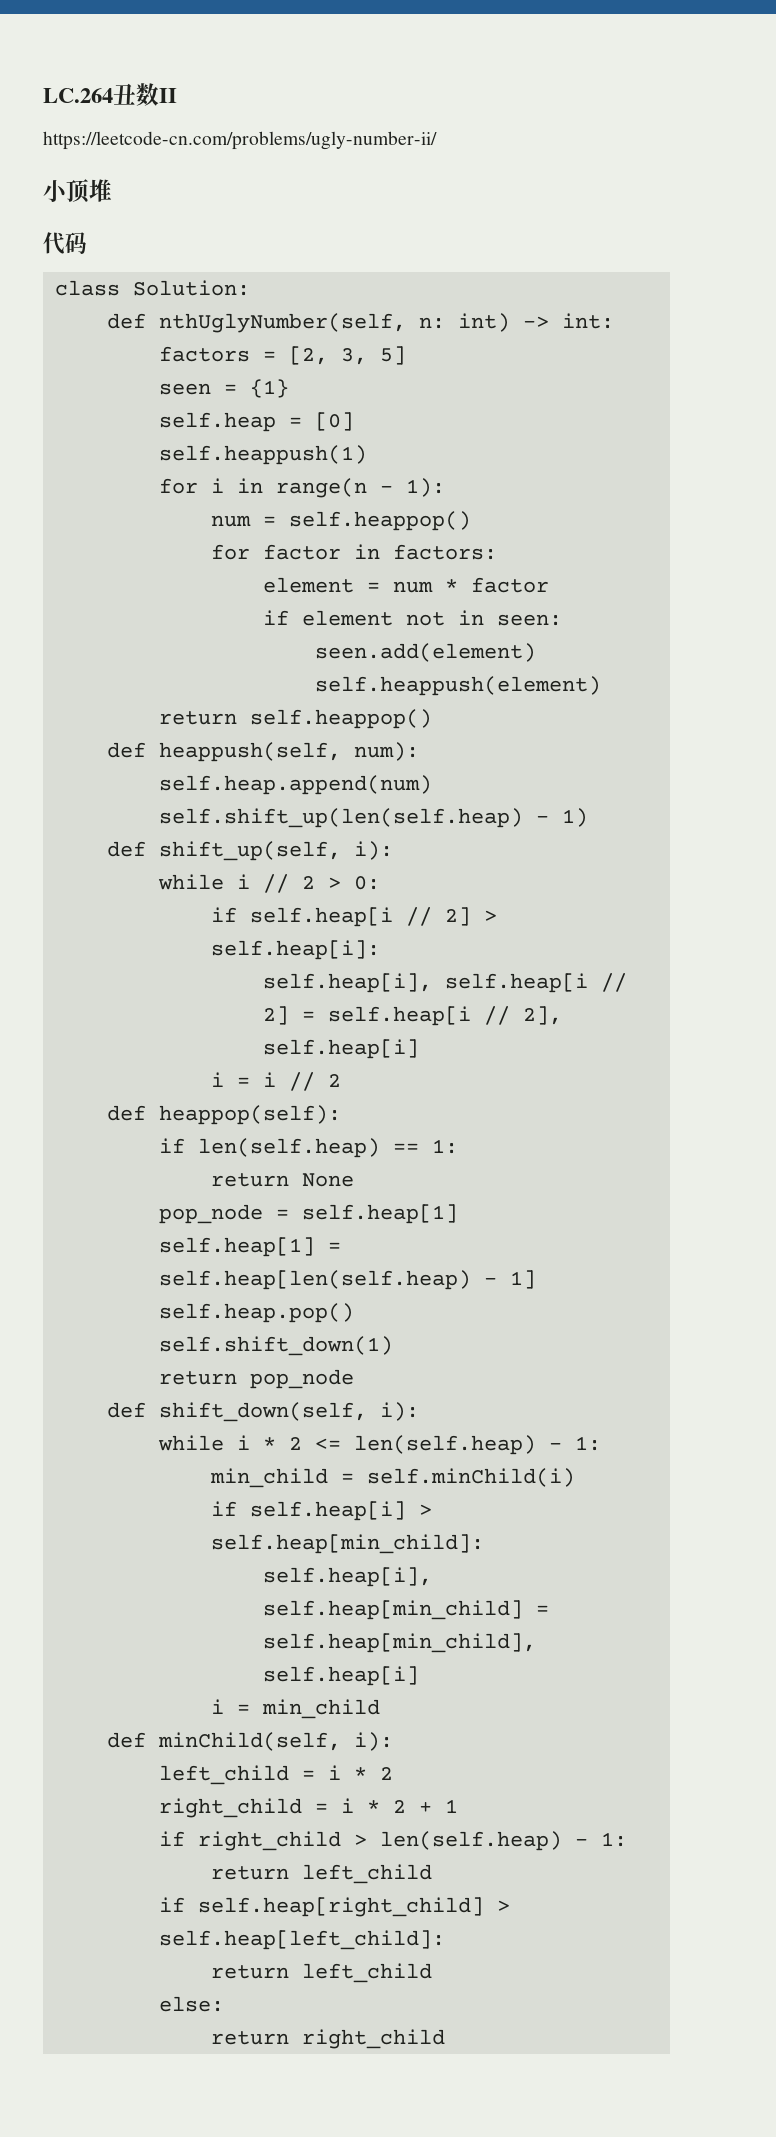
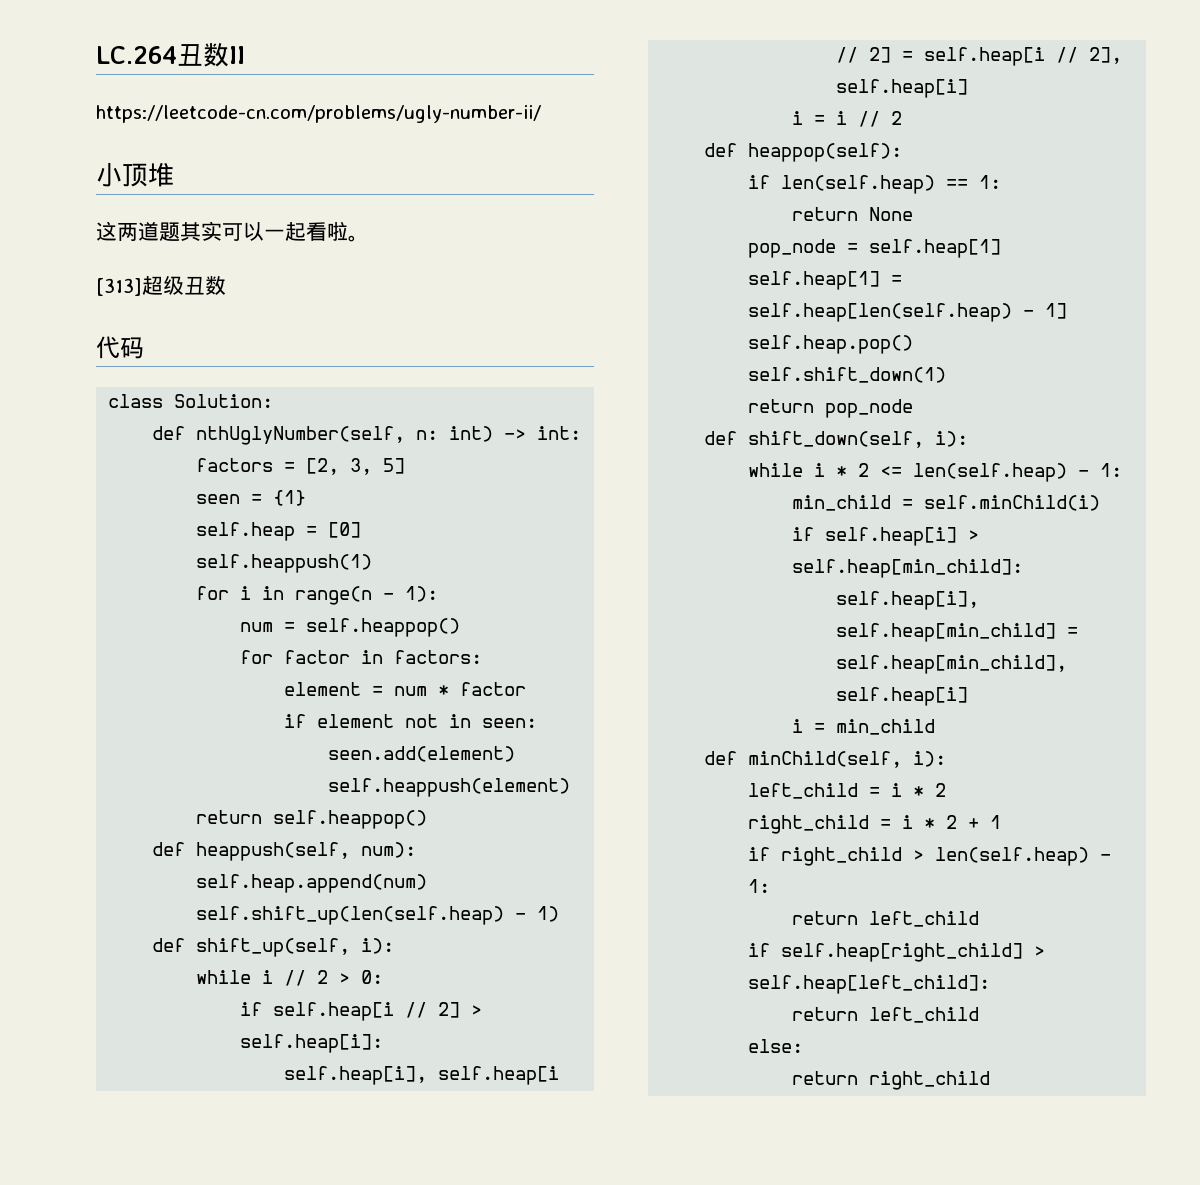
(112, 190) none -> [96,221,369,242] [96,276,226,296] // 这两道题其实可以一起看啦。 // [313]超级丑数

